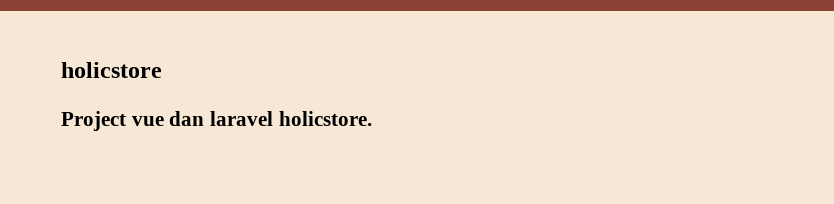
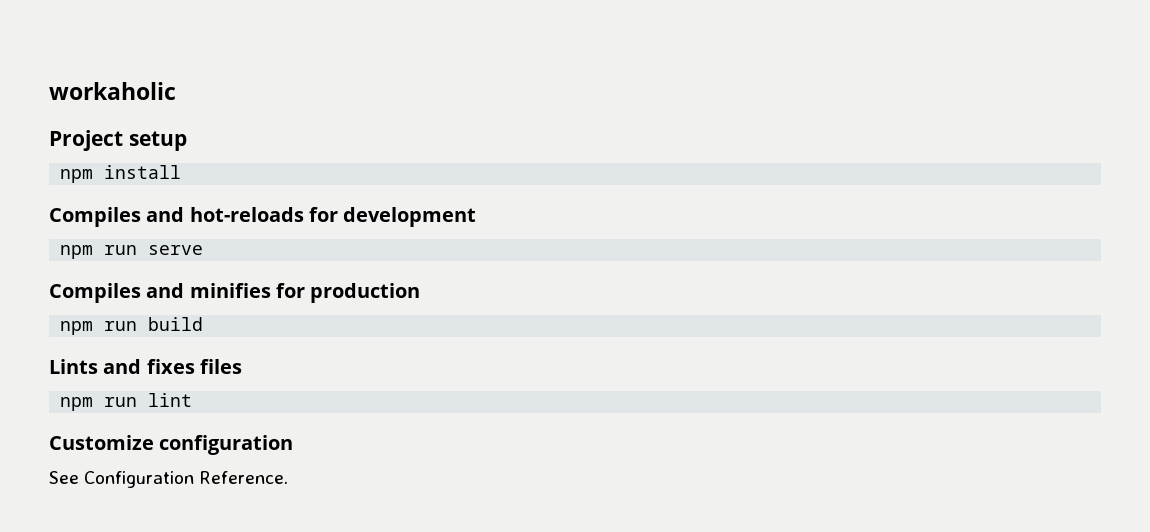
[61,62,162,78] holicstore -> [49,82,176,100] workaholic
[131,111,372,126] vue dan laravel holicstore. -> [128,131,187,151] [60,165,182,183] [49,207,477,227] [60,245,204,259] [49,283,421,303] [60,317,204,335] [49,359,242,374] [60,393,193,411] [49,435,294,455] [49,471,289,488] setup // npm install // Compiles and hot-reloads for development // npm run serve // Compiles and minifies for production // npm run build // Lints and fixes files // npm run lint // Customize configuration // See Configuration Reference.

